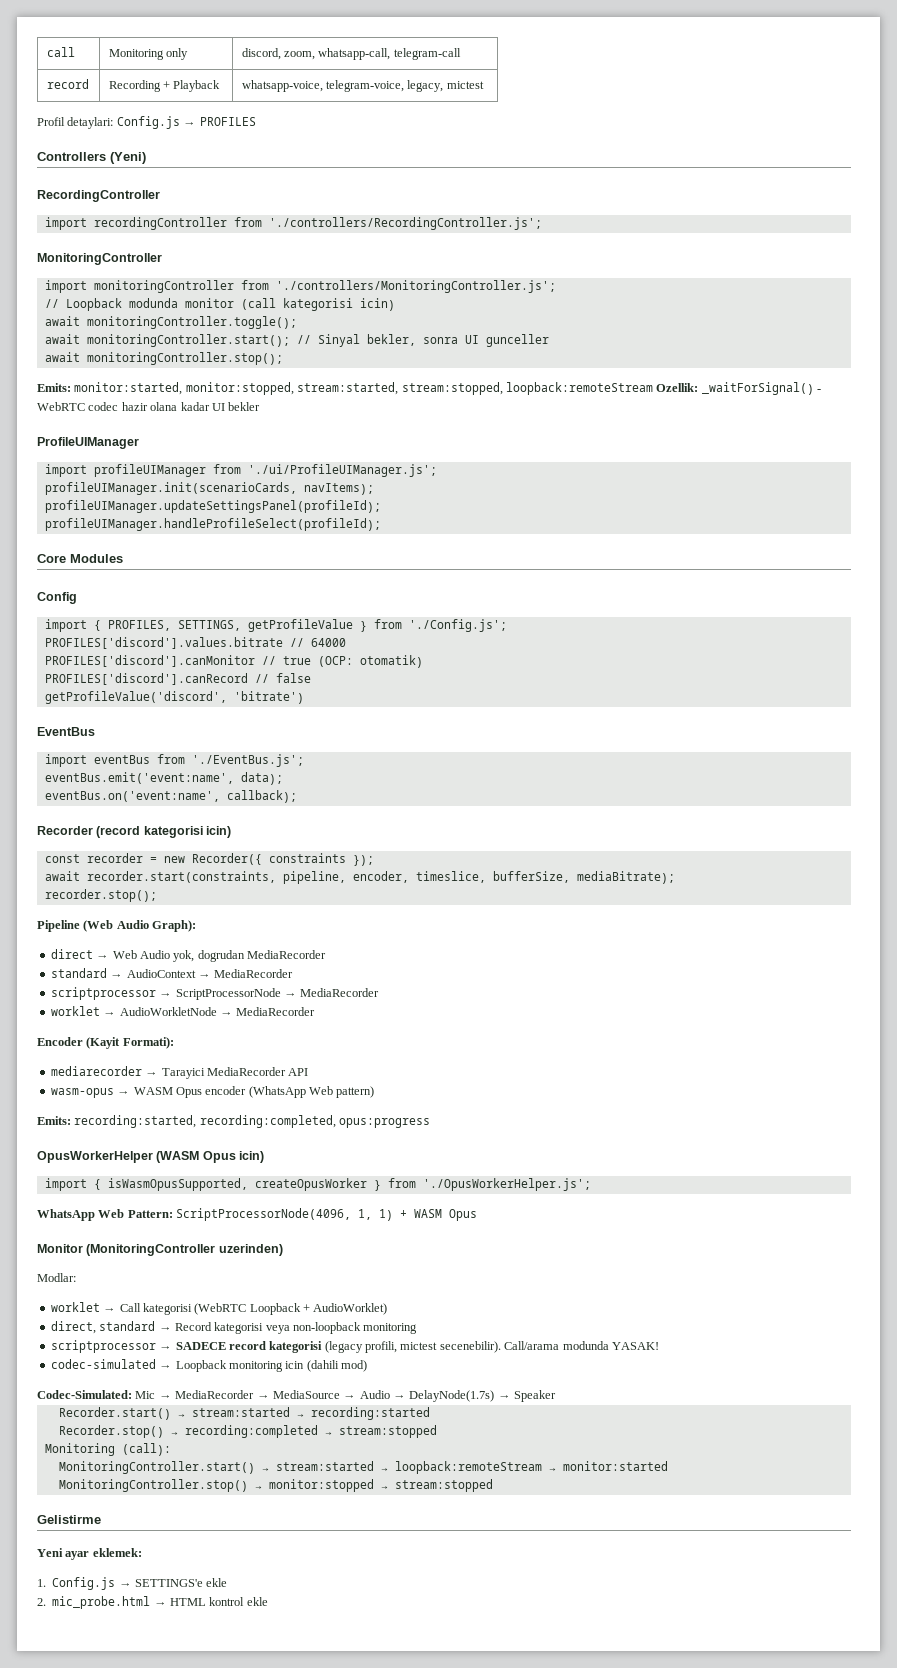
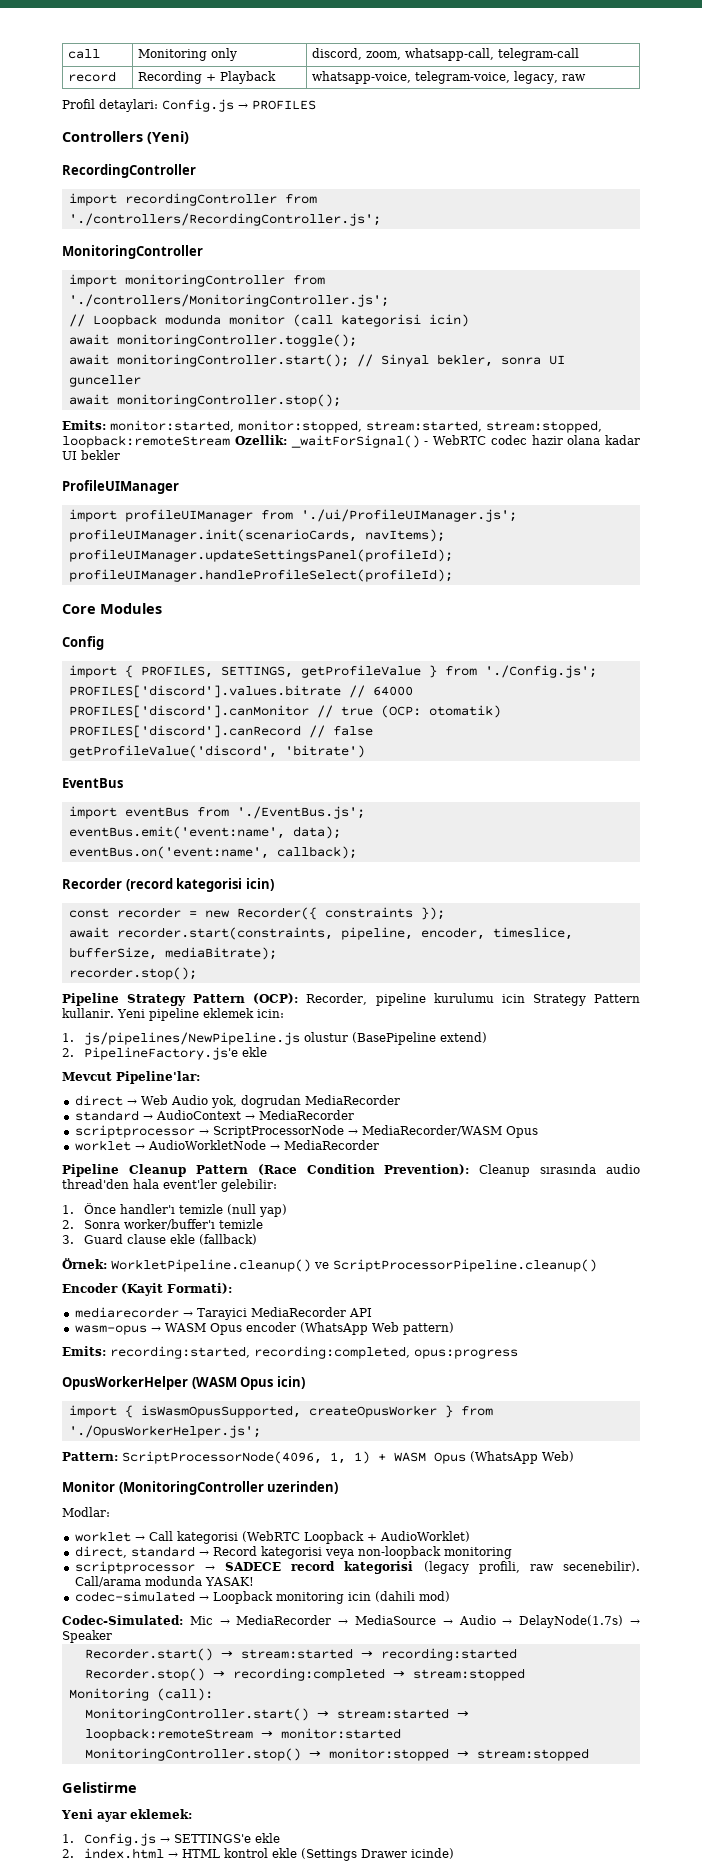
[446,81,484,89] mictest -> [561,74,586,81] raw
[83,920,197,932] (Web Audio Graph): -> [127,993,640,1006] [62,1008,284,1021] [62,1032,488,1045] [62,1047,268,1060] [62,1071,200,1084] Strategy Pattern (OCP): Recorder, pipeline kurulumu icin Strategy Pattern kullanir. Yeni pipeline eklemek icin: // 1. js/pipelines/NewPipeline.js olustur (BasePipeline extend) // 2. PipelineFactory.js'e ekle // Mevcut Pipeline'lar:
[300,988,380,997] MediaRecorder -> [361,1125,538,1138] MediaRecorder/WASM Opus
(316, 1011) none -> [62,1164,640,1177] [62,1179,277,1192] [62,1203,288,1217] [62,1219,264,1230] [62,1234,258,1245] [62,1258,597,1272] // Pipeline Cleanup Pattern (Race Condition Prevention): Cleanup sırasında audio thread'den hala event'ler gelebilir: // 1. Önce handler'ı temizle (null yap) // 2. Sonra worker/buffer'ı temizle // 3. Guard clause ekle (fallback) // Örnek: WorkletPipeline.cleanup() ve ScriptProcessorPipeline.cleanup()
[37,1209,125,1221] WhatsApp Web -> (261, 1431) none
(478, 1215) none -> [470,1451,574,1464] (WhatsApp Web)
[400,1342,438,1350] mictest -> [529,1564,554,1571] raw
[52,1596,151,1609] mic_probe.html -> [84,1848,165,1859] index.html
(268, 1601) none -> [301,1848,455,1861] (Settings Drawer icinde)

